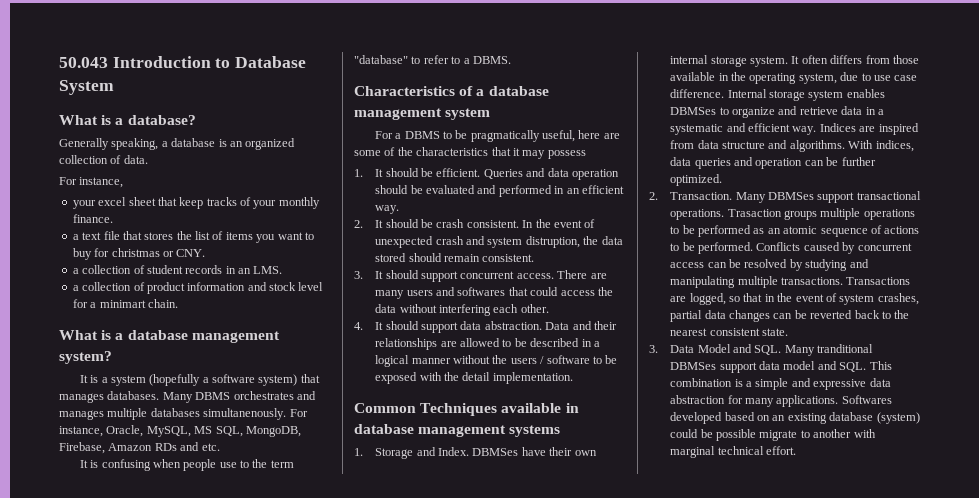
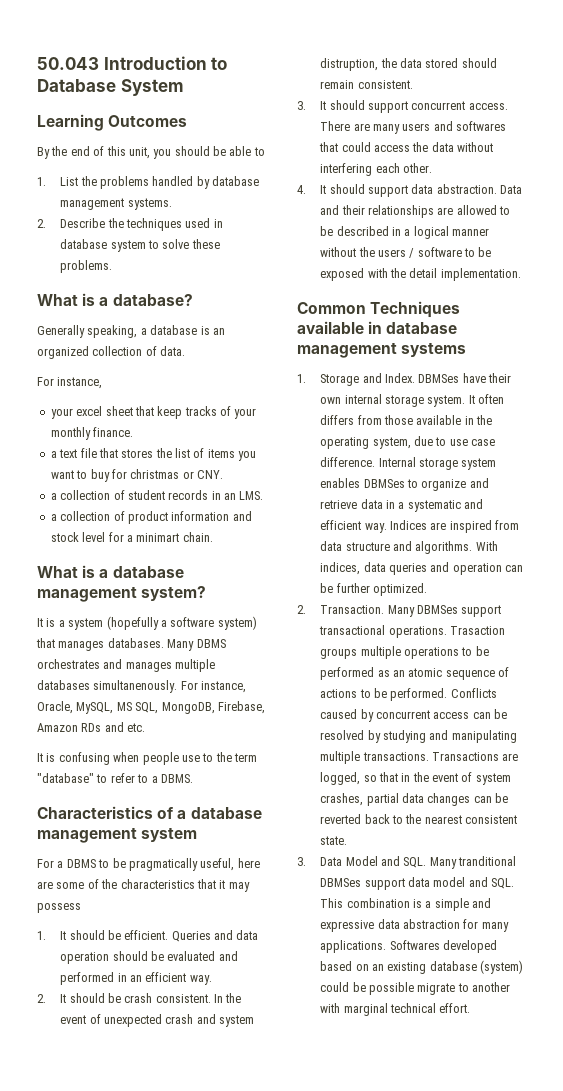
(114, 87) none -> [37,114,188,131] [37,146,265,159] [37,176,260,189] [60,198,172,210] [37,218,223,231] [60,239,220,252] [60,260,113,273] // Learning Outcomes // By the end of this unit, you should be able to // 1. List the problems handled by database management systems. // 2. Describe the techniques used in database system to solve these problems.

